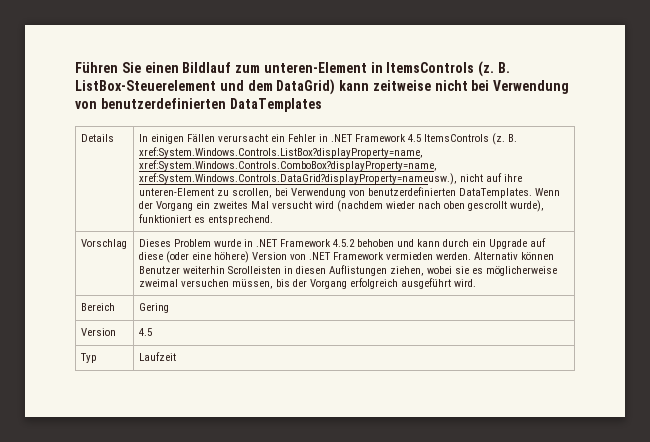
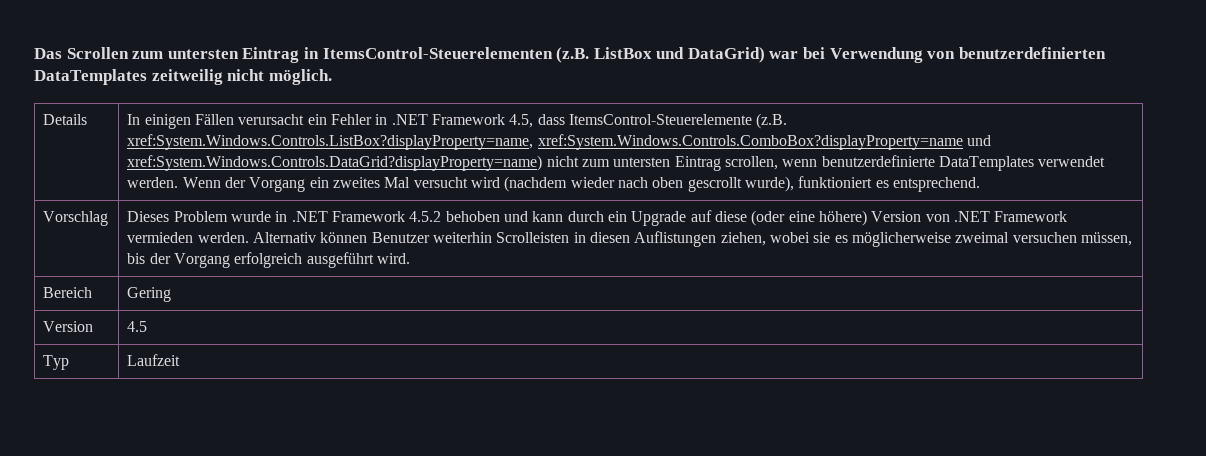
[75,61,511,77] [75,79,468,95] Führen Sie einen Bildlauf zum unteren-Element in ItemsControls (z. B. ListBox-Steuerelement und dem DataGrid) kann zeitweise nicht -> [34,47,799,63] Das Scrollen zum untersten Eintrag in ItemsControl-Steuerelementen (z.B. ListBox und DataGrid) war
(322, 105) none -> [151,69,332,85] zeitweilig nicht möglich.
[407,133,517,145] [138,147,423,158] [138,160,437,171] [138,173,522,185] [138,187,532,198] 4.5 ItemsControls (z. B. xref:System.Windows.Controls.ListBox?displayProperty=name, xref:System.Windows.Controls.ComboBox?displayProperty=name, xref:System.Windows.Controls.DataGrid?displayProperty=nameusw.), nicht auf ihre unteren-Element zu scrollen, bei Verwendung von benutzerdefinierten DataTemplates. -> [509,113,788,129] [127,134,992,150] [127,155,1106,171] [127,177,179,188] 4.5, dass ItemsControl-Steuerelemente (z.B. xref:System.Windows.Controls.ListBox?displayProperty=name, xref:System.Windows.Controls.ComboBox?displayProperty=name und xref:System.Windows.Controls.DataGrid?displayProperty=name) nicht zum untersten Eintrag scrollen, wenn benutzerdefinierte DataTemplates verwendet werden.

